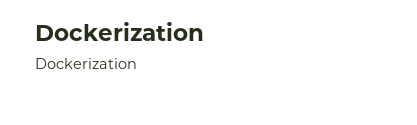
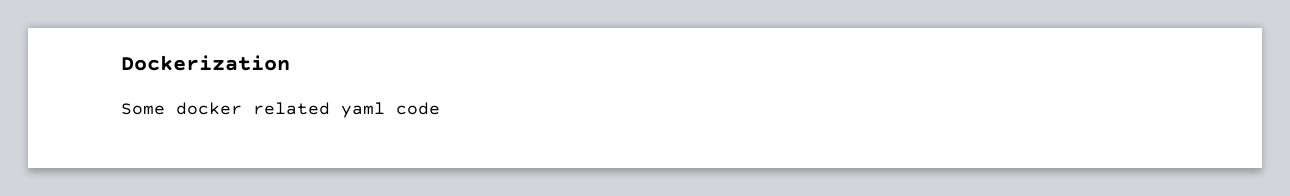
[35,58,137,69] Dockerization -> [121,102,440,118] Some docker related yaml code

